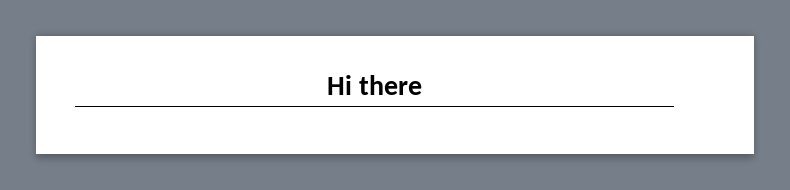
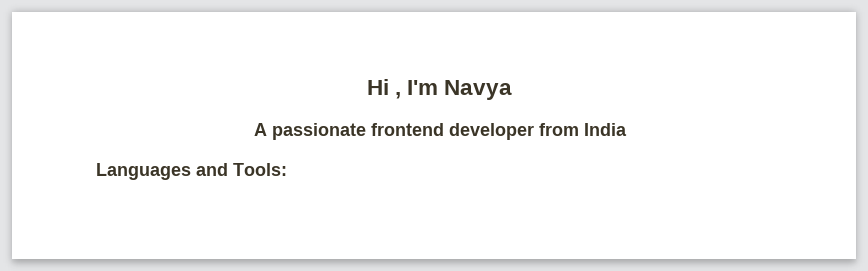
[359,75,423,95] there -> [394,80,513,100] [253,123,627,140] [96,163,287,180] , I'm Navya // A passionate frontend developer from India // Languages and Tools:

